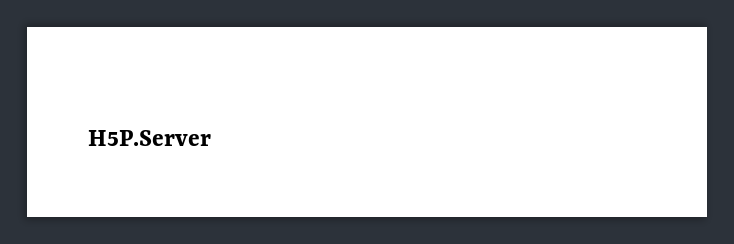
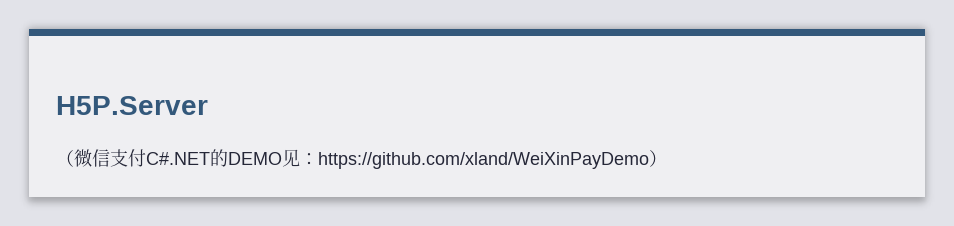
(211, 138) none -> [56,149,667,169] // （微信支付C#.NET的DEMO见：https://github.com/xland/WeiXinPayDemo）

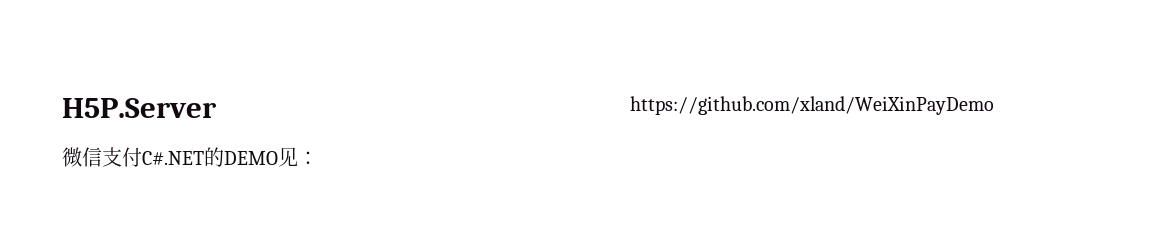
[56,150,74,167] （ -> (217, 108) none
[649,150,667,167] ） -> (994, 105) none

